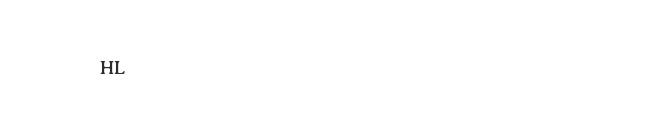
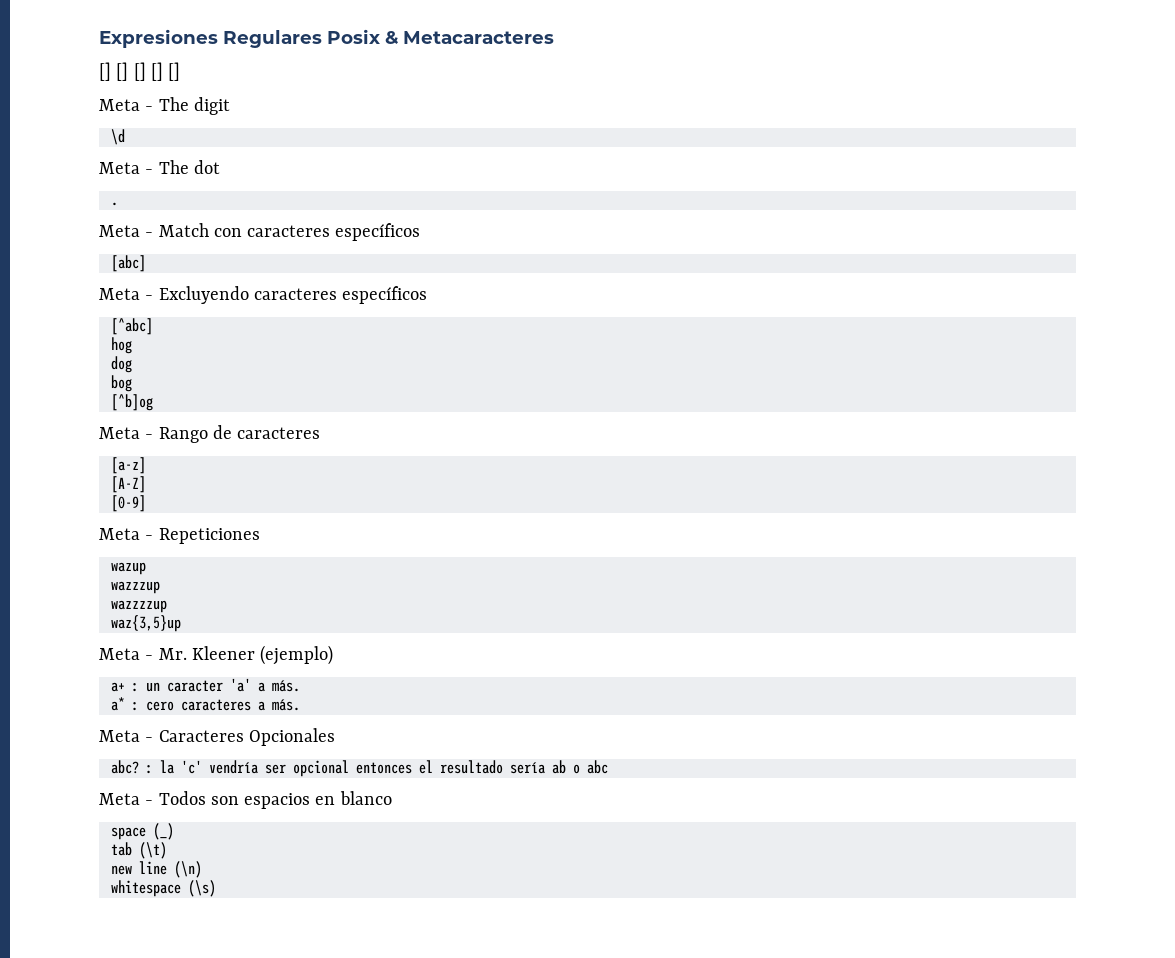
[100,61,125,74] HL -> [99,29,554,48] [99,62,181,81] [99,97,230,115] [110,129,125,145] [99,160,220,174] [110,202,118,206] [99,223,421,241] [110,255,146,272] [99,286,428,304] [110,318,153,335] [110,337,132,354] [110,356,132,373] [110,375,132,392] [110,394,153,411] [99,425,321,443] [110,457,146,474] [110,476,146,493] [110,495,146,512] [99,528,260,544] [110,562,146,575] [110,581,160,594] [110,600,167,613] [110,615,181,632] [99,645,334,665] [110,678,300,692] [110,697,300,711] [99,728,335,746] [110,760,608,777] [99,791,392,809] [110,823,174,840] [110,842,167,859] [110,861,202,878] [110,880,216,897] Expresiones Regulares Posix & Metacaracteres // [] [] [] [] [] // Meta - The digit // \d // Meta - The dot // . // Meta - Match con caracteres específicos // [abc] // Meta - Excluyendo caracteres específicos // [^abc] // hog // dog // bog // [^b]og // Meta - Rango de caracteres // [a-z] // [A-Z] // [0-9] // Meta - Repeticiones // wazup // wazzzup // wazzzzup // waz{3,5}up // Meta - Mr. Kleener (ejemplo) // a+ : un caracter 'a' a más. // a* : cero caracteres a más. // Meta - Caracteres Opcionales // abc? : la 'c' vendría ser opcional entonces el resultado sería ab o abc // Meta - Todos son espacios en blanco // space (_) // tab (\t) // new line (\n) // whitespace (\s)

